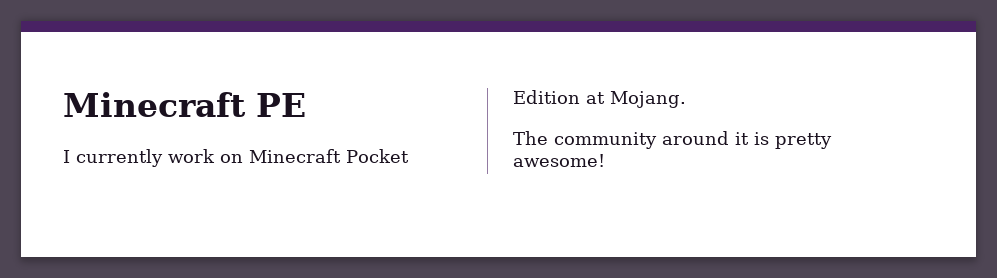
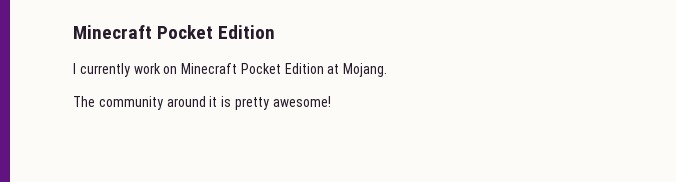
[63,92,306,117] Minecraft PE -> [73,25,276,39] Minecraft Pocket Edition

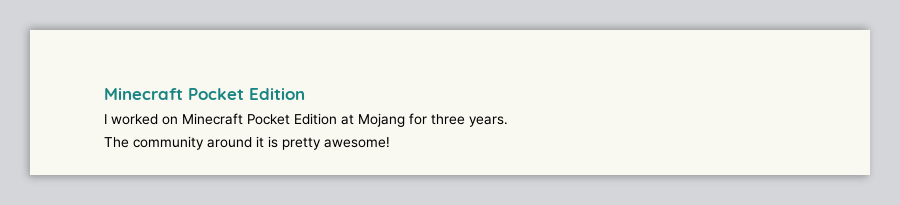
[79,63,161,77] currently work -> [111,114,158,125] worked
[343,63,388,77] Mojang. -> [358,113,508,127] Mojang for three years.

